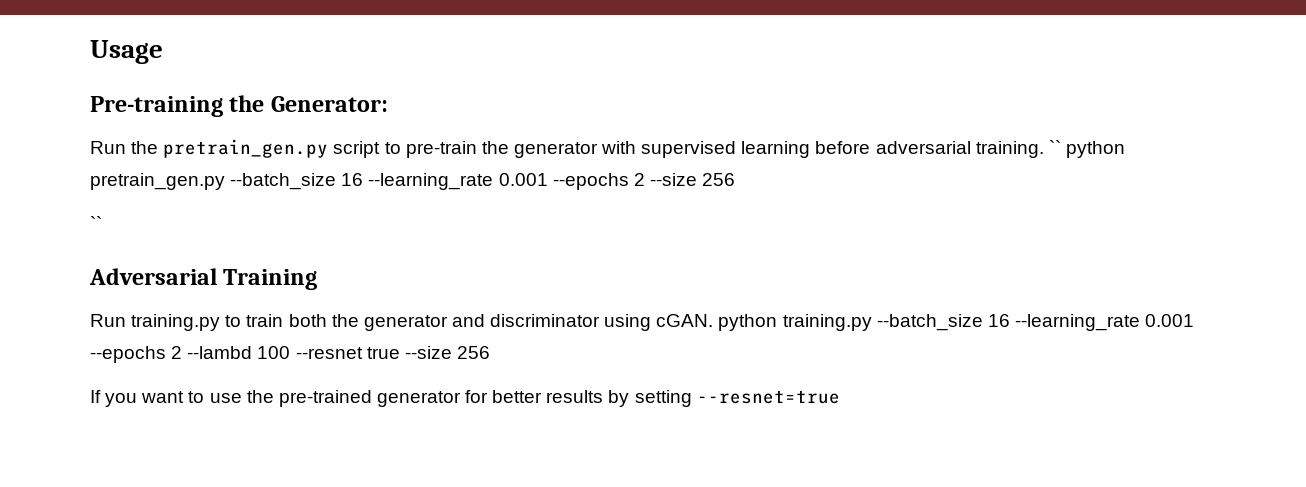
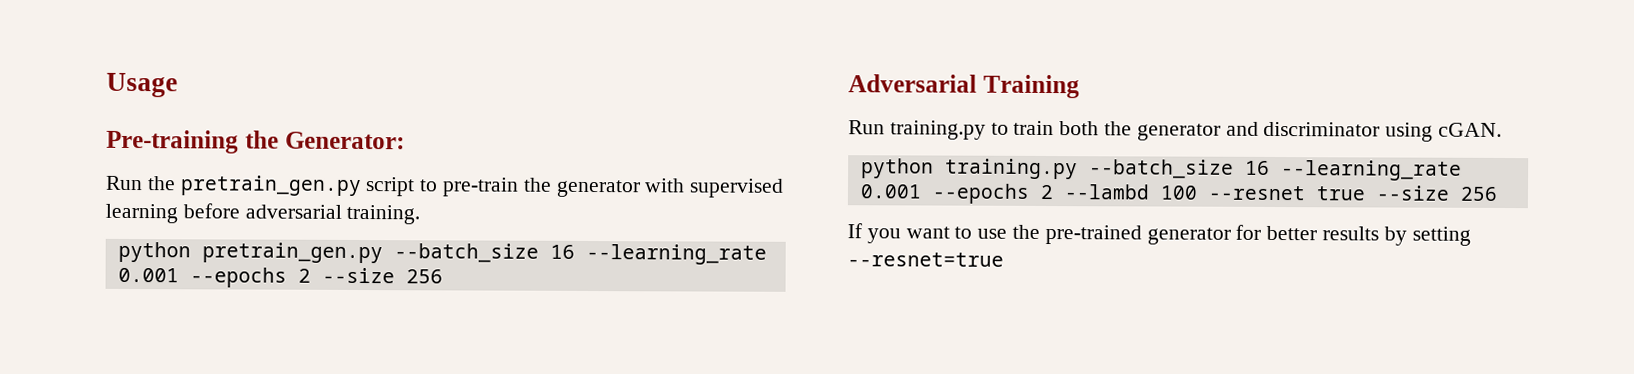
[1048,140,1061,154] `` -> (421, 214) //
[90,216,102,230] // `` -> (443, 276) none
(714, 320) none -> (1503, 129) //

